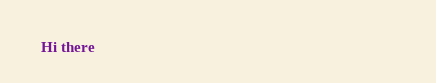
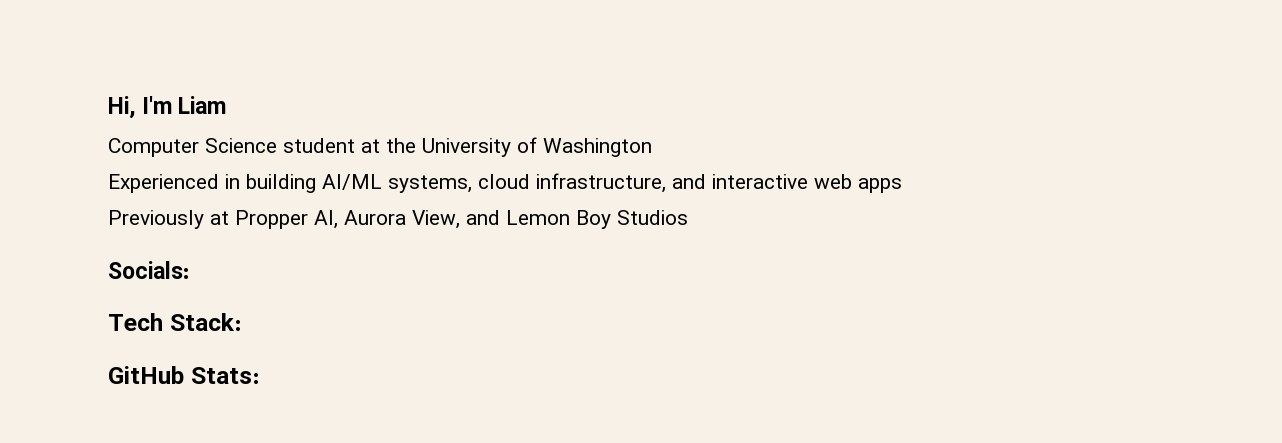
[41,42,96,52] Hi there -> [108,96,227,119] [108,137,652,157] [108,173,902,193] [108,210,688,229] [108,261,189,279] [108,313,242,331] [108,366,260,384] Hi, I'm Liam // Computer Science student at the University of Washington // Experienced in building AI/ML systems, cloud infrastructure, and interactive web apps // Previously at Propper AI, Aurora View, and Lemon Boy Studios // Socials: // Tech Stack: // GitHub Stats:

